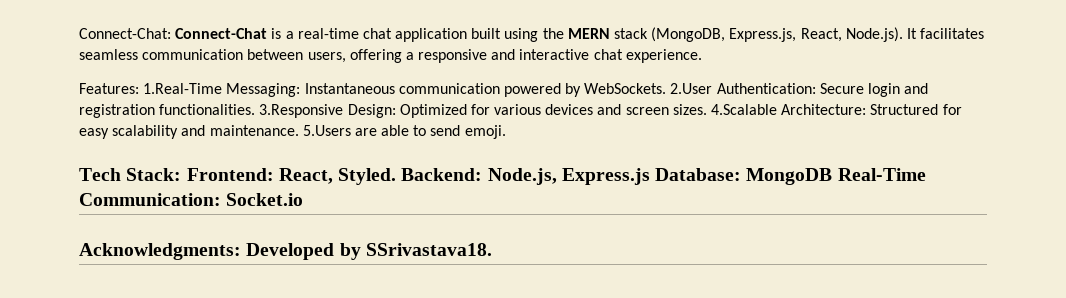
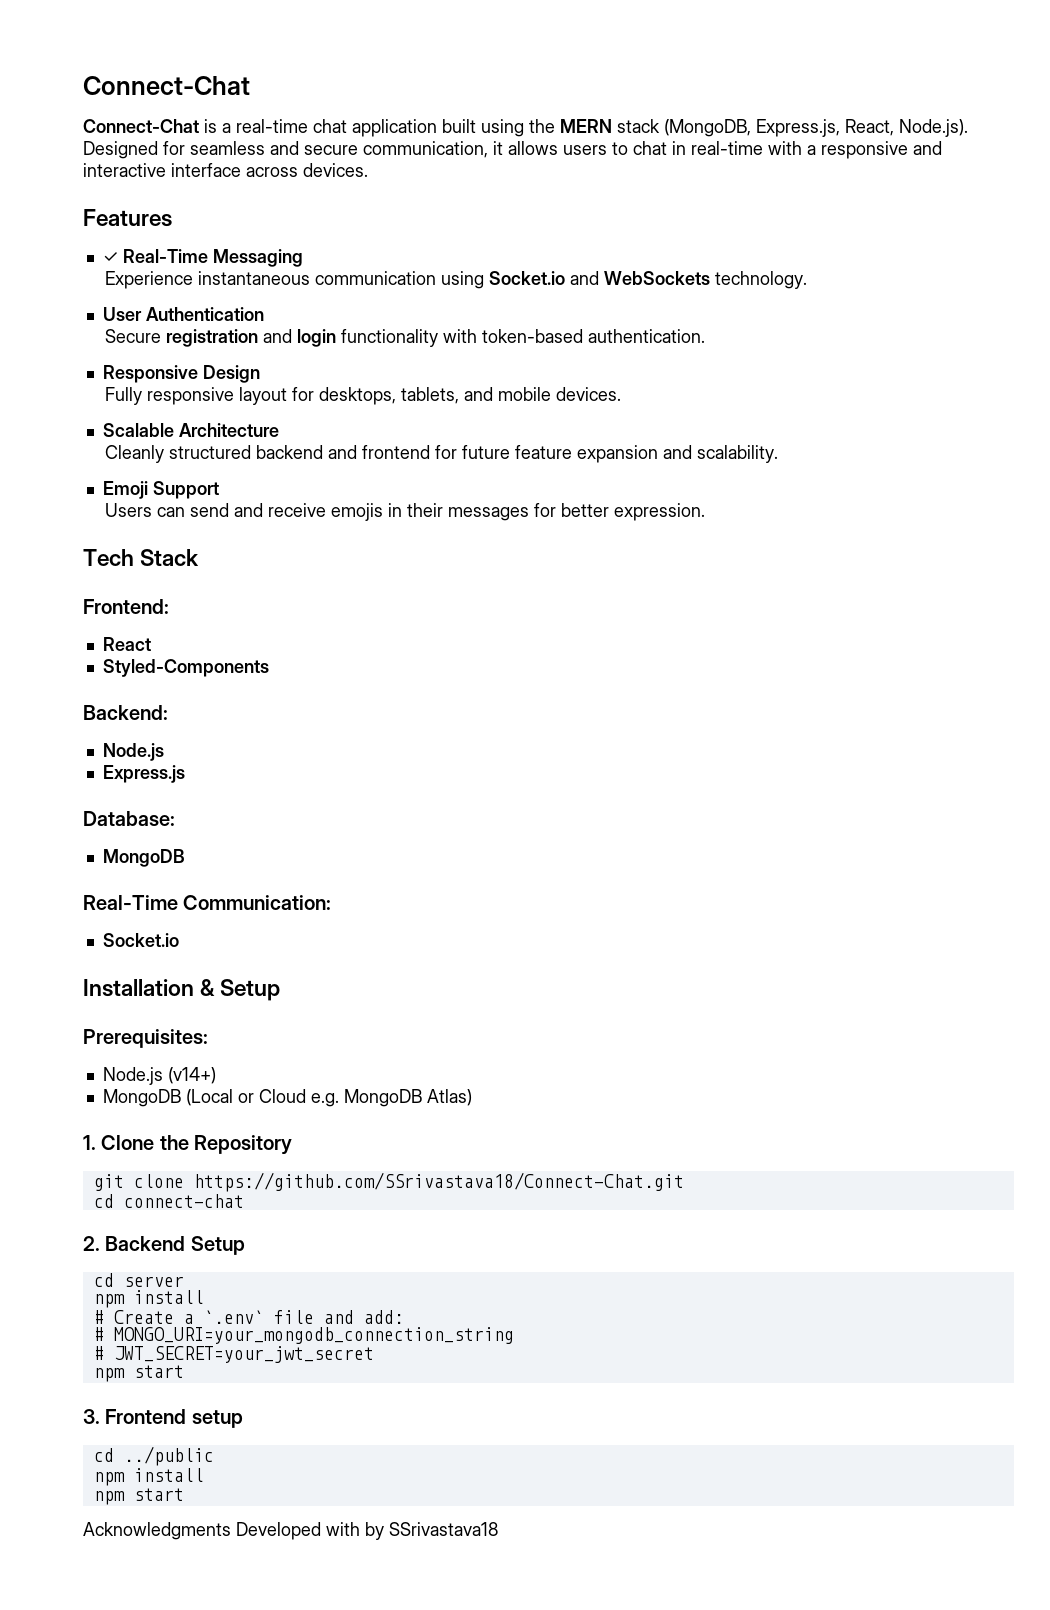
[79,28,171,39] Connect-Chat: -> [83,76,250,95] Connect-Chat //
[906,28,985,39] [79,49,702,63] [79,83,929,97] [79,104,962,118] [79,125,506,139] It facilitates seamless communication between users, offering a responsive and interactive chat experience. // Features: 1.Real-Time Messaging: Instantaneous communication powered by WebSockets. 2.User Authentication: Secure login and registration functionalities. 3.Responsive Design: Optimized for various devices and screen sizes. 4.Scalable Architecture: Structured for easy scalability and maintenance. 5.Users are able to send emoji. -> [83,141,942,159] [83,163,368,177] [83,209,172,227] [102,249,303,267] [104,271,807,289] [102,307,264,321] [104,329,705,347] [102,365,260,383] [104,387,621,405] [102,423,279,437] [104,445,778,463] [102,481,219,499] [104,503,705,521] Designed for seamless and secure communication, it allows users to chat in real-time with a responsive and interactive interface across devices. // Features // ✓ Real-Time Messaging // Experience instantaneous communication using Socket.io and WebSockets technology. // User Authentication // Secure registration and login functionality with token-based authentication. // Responsive Design // Fully responsive layout for desktops, tablets, and mobile devices. // Scalable Architecture // Cleanly structured backend and frontend for future feature expansion and scalability. // Emoji Support // Users can send and receive emojis in their messages for better expression.
[126,168,182,181] Stack: -> [140,549,200,566] Stack //
[278,168,397,185] React, Styled. -> [102,637,151,651] [102,659,269,677] // React // Styled-Components //
[487,168,557,185] Node.js, -> [102,743,164,761] // Node.js //
(650, 176) none -> (185, 774) //
[746,168,833,185] MongoDB -> [102,849,185,867] // MongoDB //
(221, 199) none -> (332, 902) //
[79,243,492,260] Acknowledgments: Developed by SSrivastava18. -> [83,979,281,1001] [83,1029,208,1048] [102,1067,216,1085] [102,1089,472,1107] [83,1135,293,1155] [93,1172,684,1192] [93,1194,244,1208] [83,1236,245,1255] [93,1273,184,1287] [93,1290,204,1308] [93,1310,404,1324] [93,1327,514,1344] [93,1346,374,1363] [93,1365,184,1382] [83,1409,243,1428] [93,1446,214,1466] [93,1468,204,1486] [93,1488,184,1505] [83,1522,498,1540] Installation & Setup // Prerequisites: // Node.js (v14+) // MongoDB (Local or Cloud e.g. MongoDB Atlas) // 1. Clone the Repository // git clone https://github.com/SSrivastava18/Connect-Chat.git // cd connect-chat // 2. Backend Setup // cd server // npm install // # Create a `.env` file and add: // # MONGO_URI=your_mongodb_connection_string // # JWT_SECRET=your_jwt_secret // npm start // 3. Frontend setup // cd ../public // npm install // npm start // Acknowledgments Developed with by SSrivastava18

